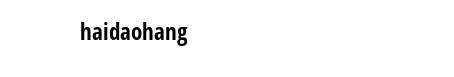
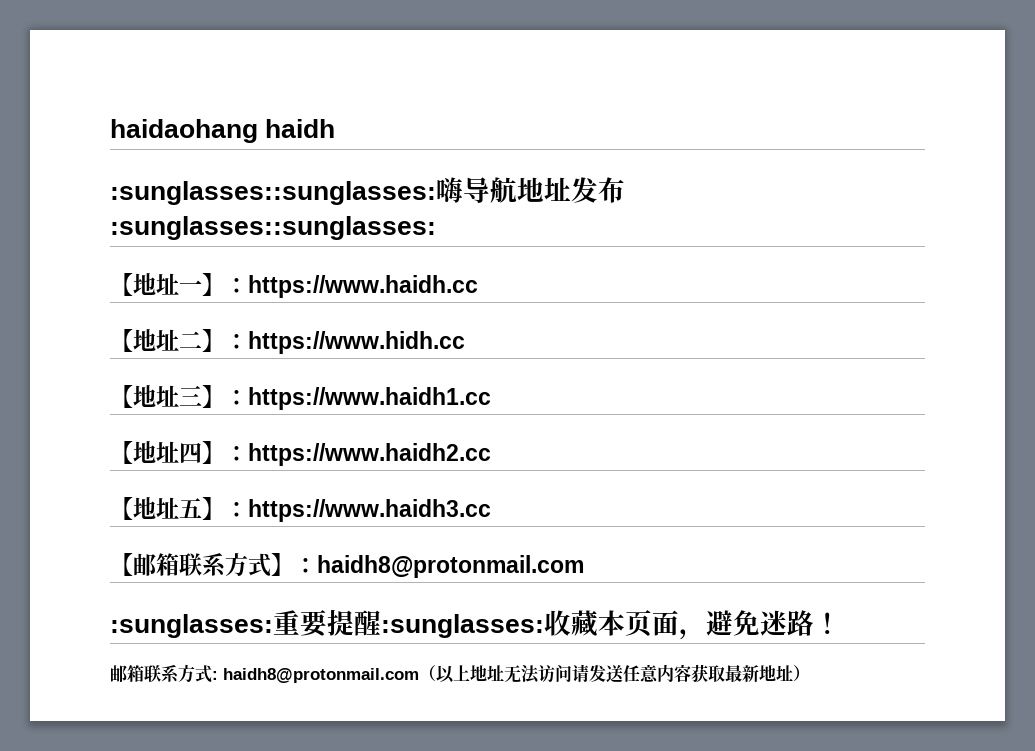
(188, 34) none -> [265,119,336,138] [110,177,625,205] [110,216,436,240] [110,273,478,298] [110,329,465,354] [110,385,491,410] [110,441,491,466] [110,497,491,522] [110,553,584,578] [110,609,841,640] [110,664,810,684] haidh // :sunglasses::sunglasses:嗨导航地址发布:sunglasses::sunglasses: // 【地址一】：https://www.haidh.cc // 【地址二】：https://www.hidh.cc // 【地址三】：https://www.haidh1.cc // 【地址四】：https://www.haidh2.cc // 【地址五】：https://www.haidh3.cc // 【邮箱联系方式】：haidh8@protonmail.com // :sunglasses:重要提醒:sunglasses:收藏本页面，避免迷路！ // 邮箱联系方式: haidh8@protonmail.com（以上地址无法访问请发送任意内容获取最新地址）

